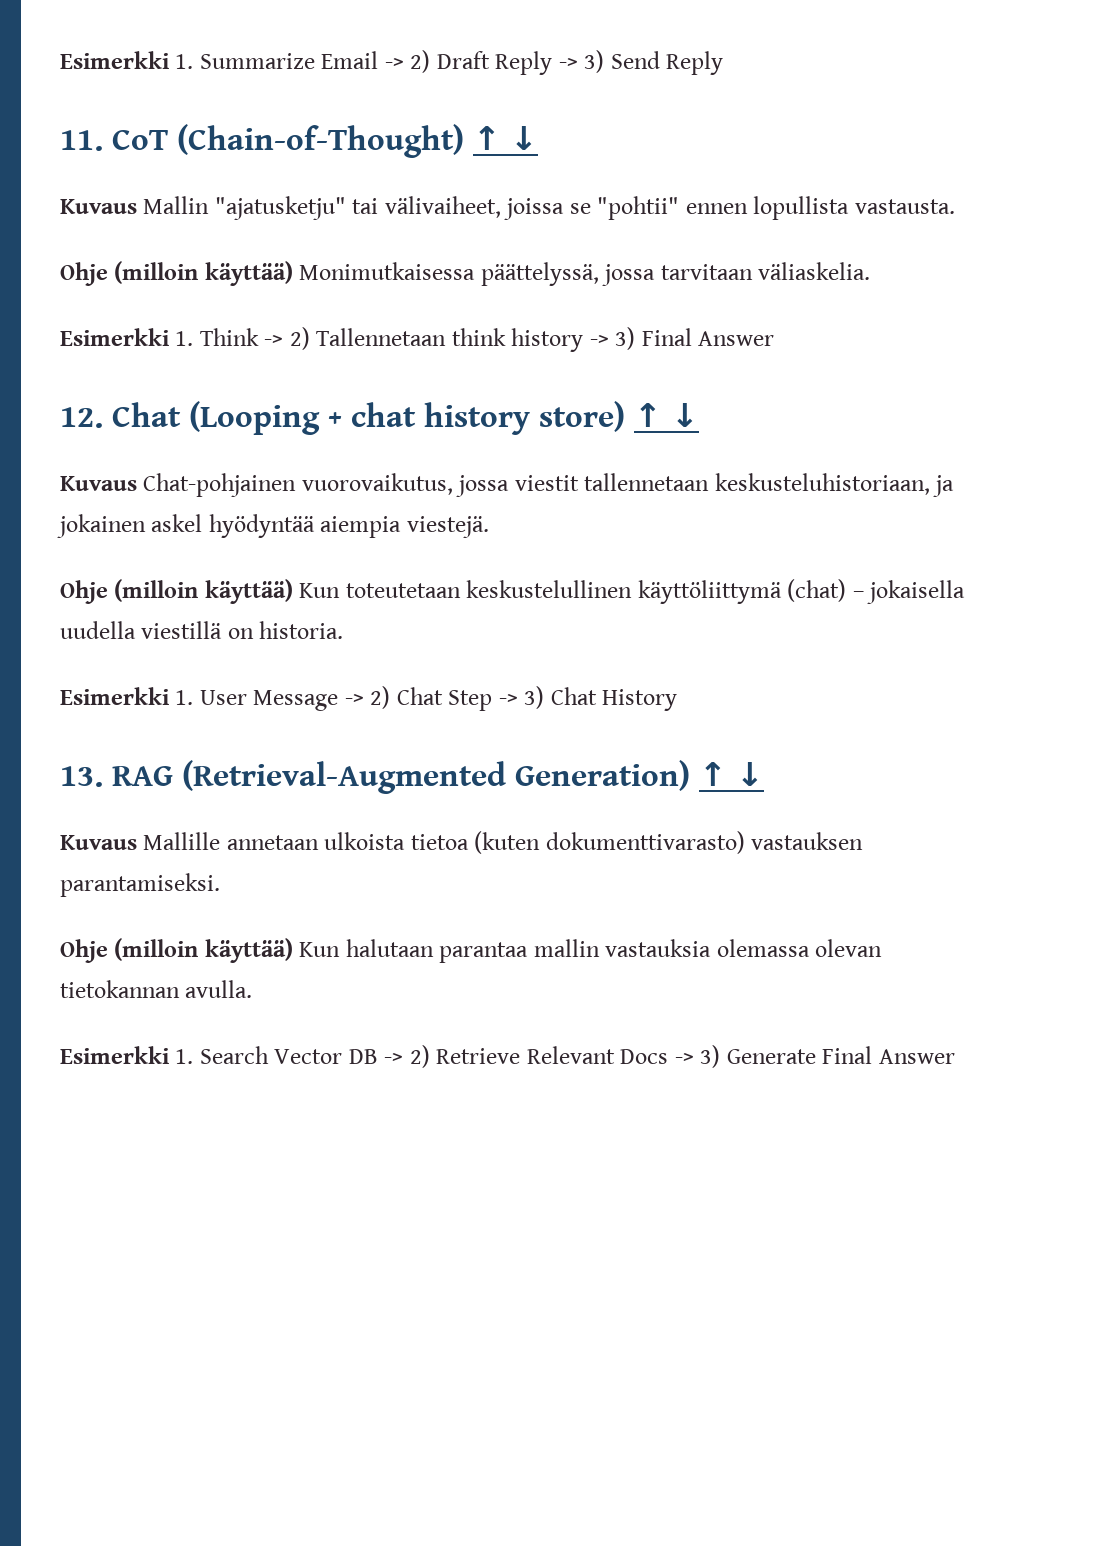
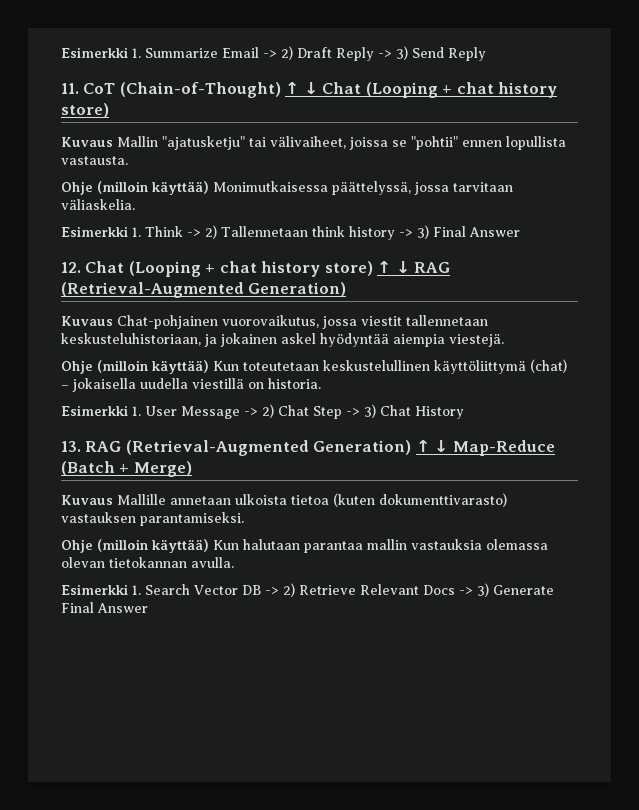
(538, 138) none -> [322,82,558,98] [61,103,109,118] Chat (Looping + chat history store)
(699, 415) none -> [414,262,451,273] [61,282,347,298] RAG (Retrieval-Augmented Generation)
(764, 774) none -> [452,440,555,456] [61,461,192,477] Map-Reduce (Batch + Merge)

